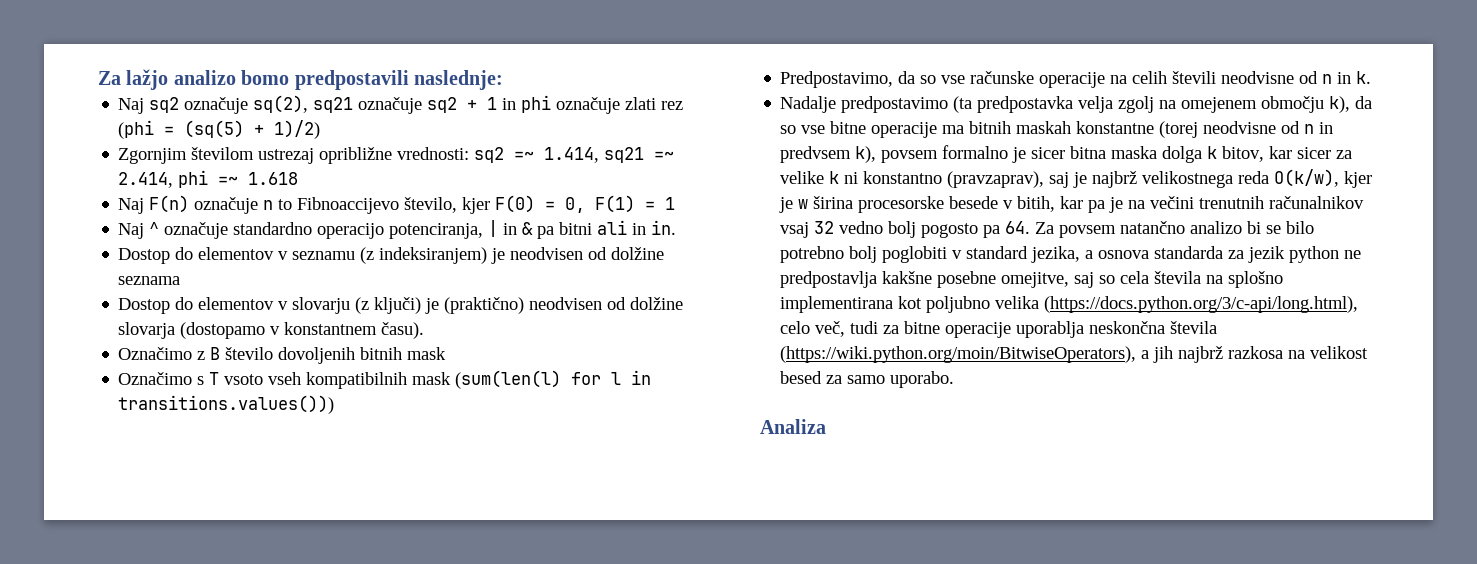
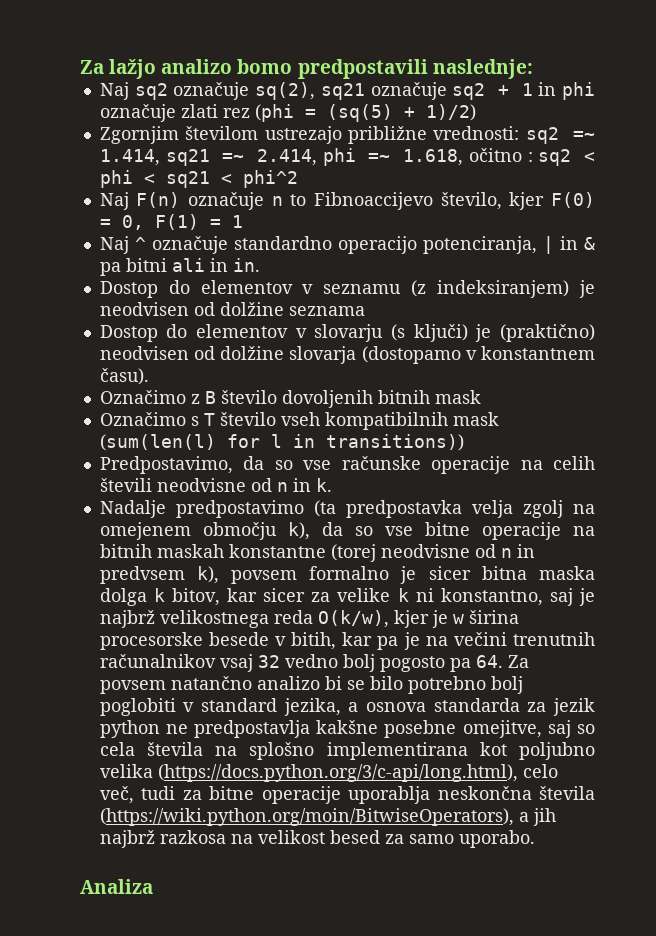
[258,147,393,164] ustrezaj opribližne -> [264,126,428,144] ustrezajo približne
[248,172,299,185] 1.618 -> [403,148,595,166] [99,170,298,188] 1.618, očitno : sq2 < phi < sq21 < phi^2
[355,297,370,314] (z -> [391,324,406,341] (s
[224,374,264,385] vsoto -> [219,412,276,426] število
[118,395,335,414] transitions.values())) -> [325,434,464,451] transitions))
[942,125,965,134] ma -> [572,526,595,536] na
[863,171,1045,188] konstantno (pravzaprav), -> [440,588,543,606] konstantno,

